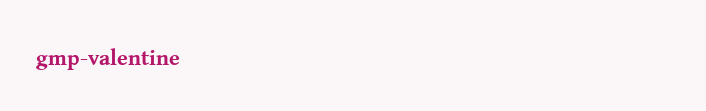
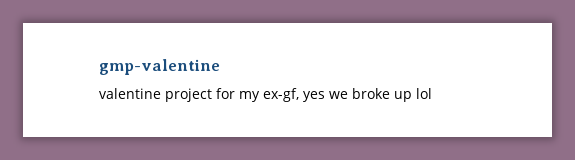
(180, 59) none -> [99,88,432,102] // valentine project for my ex-gf, yes we broke up lol

